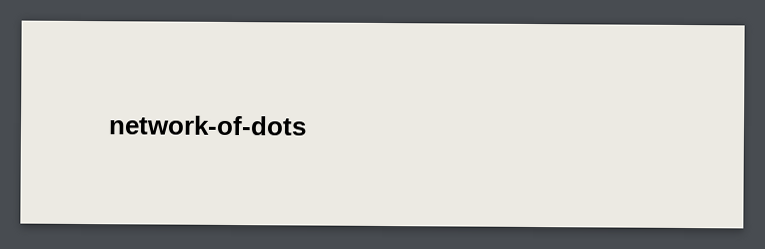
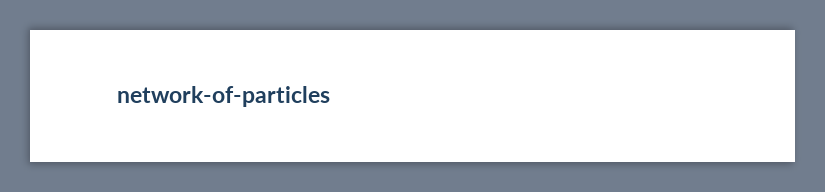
[108,115,307,136] network-of-dots -> [117,86,330,107] network-of-particles

